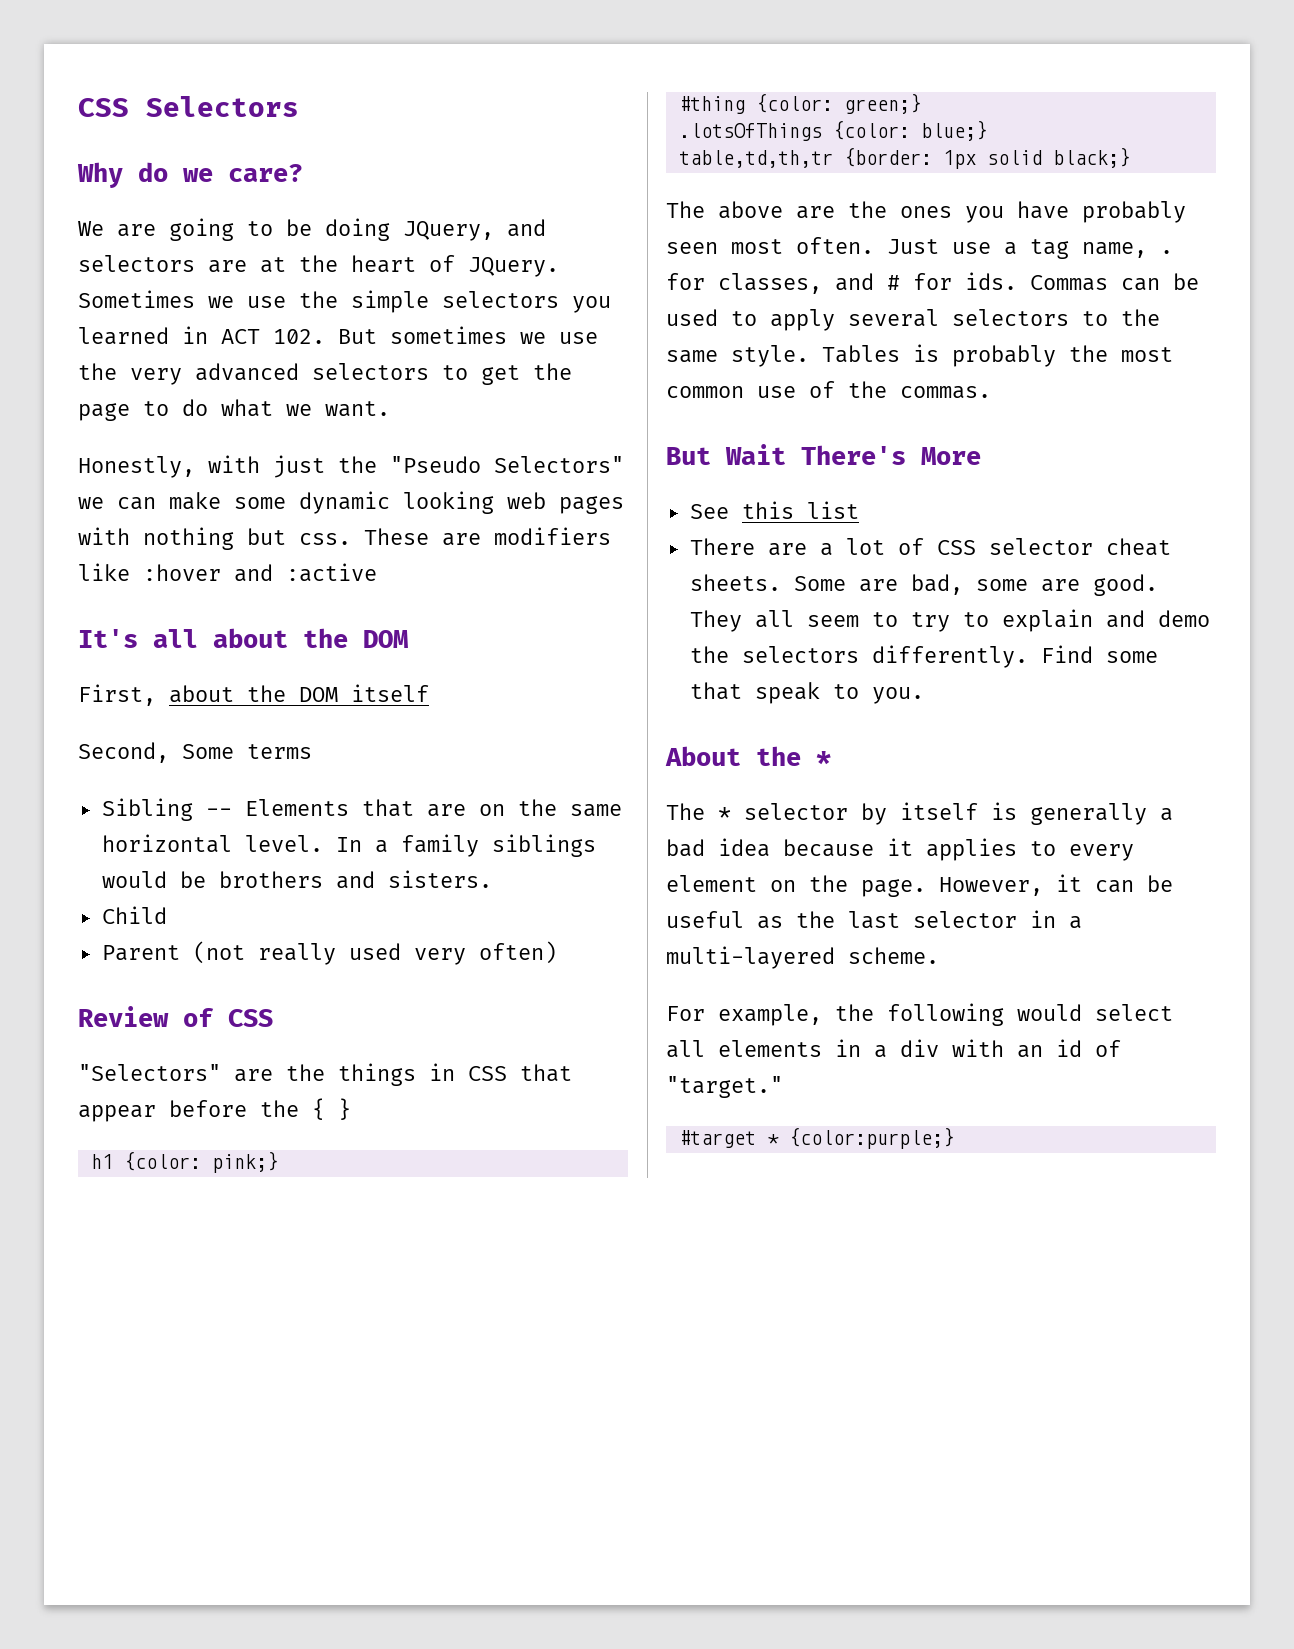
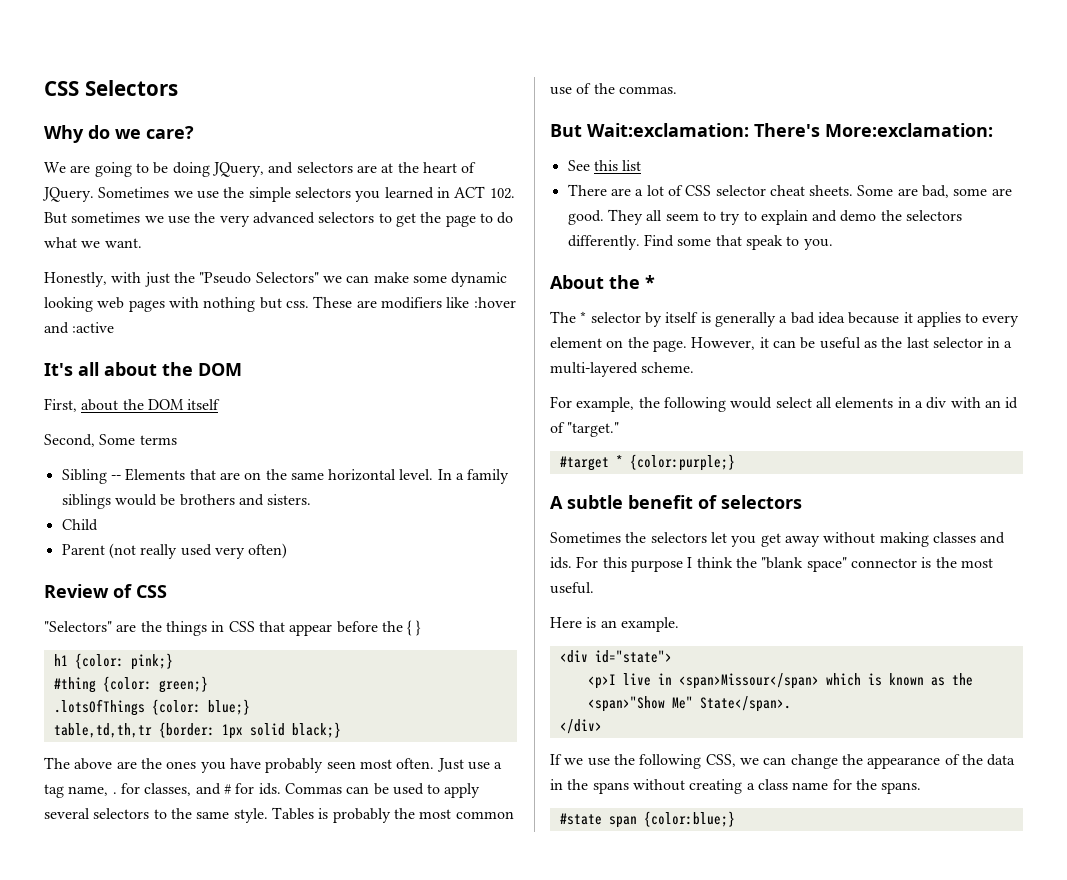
[725,444,981,465] Wait There's More -> [587,123,993,137] Wait:exclamation: There's More:exclamation:
(954, 1138) none -> [550,495,802,509] [550,532,1006,547] [550,556,993,572] [550,582,594,594] [550,617,679,632] [559,650,672,663] [587,673,973,689] [587,696,791,712] [559,719,602,734] [550,754,1016,769] [550,779,922,794] [559,811,735,828] // A subtle benefit of selectors // Sometimes the selectors let you get away without making classes and ids. For this purpose I think the "blank space" connector is the most useful. // Here is an example. // <div id="state"> // <p>I live in <span>Missour</span> which is known as the <span>"Show Me" State</span>. // </div> // If we use the following CSS, we can change the appearance of the data in the spans without creating a class name for the spans. // #state span {color:blue;}

